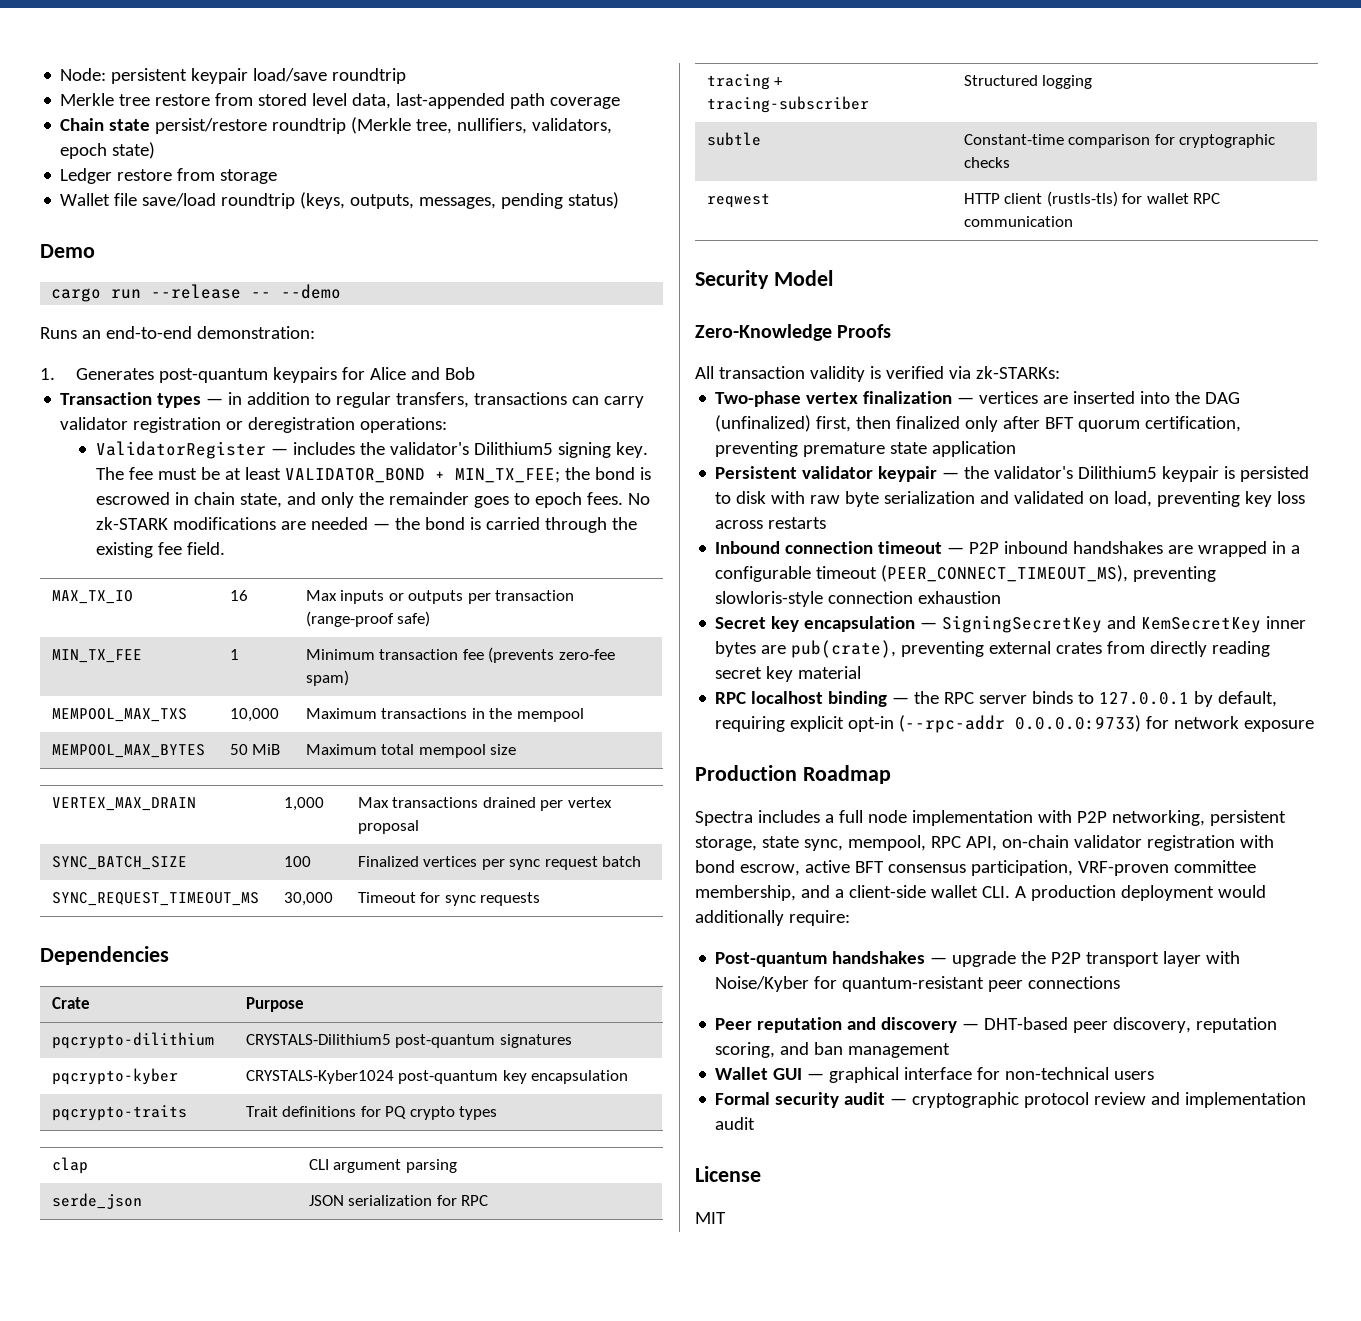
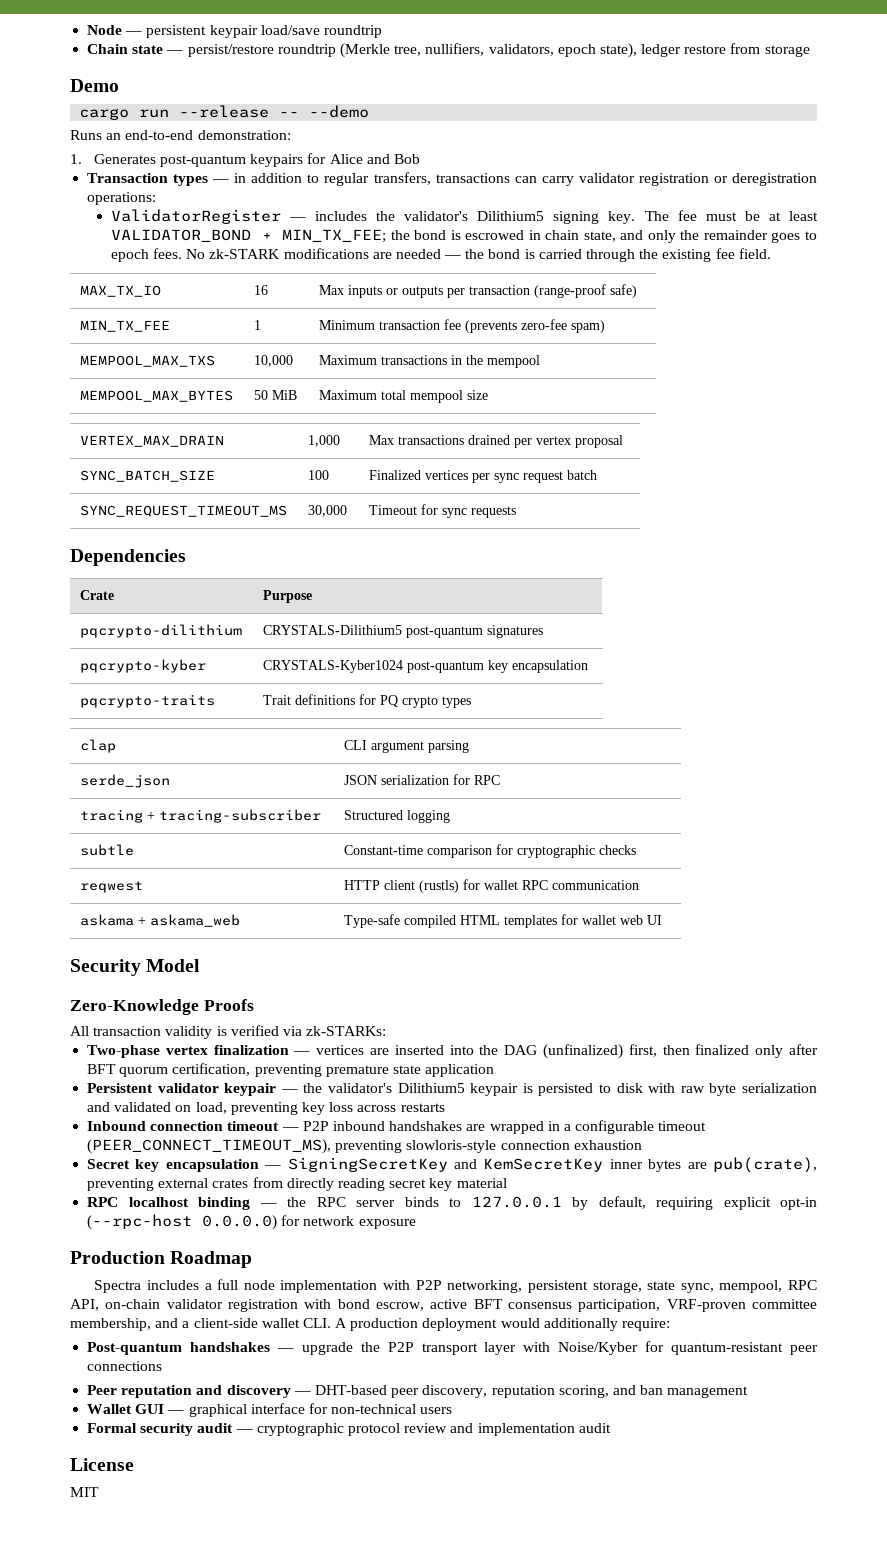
[60,68,107,81] Node: -> [87,25,143,35] Node —
[60,93,621,109] // Merkle tree restore from stored level data, last-appended path coverage -> (382, 31) none
(151, 125) none -> [166,50,184,54] —
[112,142,156,159] [60,168,113,184] state) // Ledger -> [599,43,682,58] state), ledger
[60,192,620,209] // Wallet file save/load roundtrip (keys, outputs, messages, pending status) -> (810, 51) none
[1046,191,1118,207] (rustls-tls) -> [419,880,460,893] (rustls)
(1074, 221) none -> [80,914,241,927] [344,914,663,928] // askama + askama_web | Type-safe compiled HTML templates for wallet web UI
[899,715,1142,733] (--rpc-addr 0.0.0.0:9733) -> [87,1214,278,1230] (--rpc-host 0.0.0.0)

